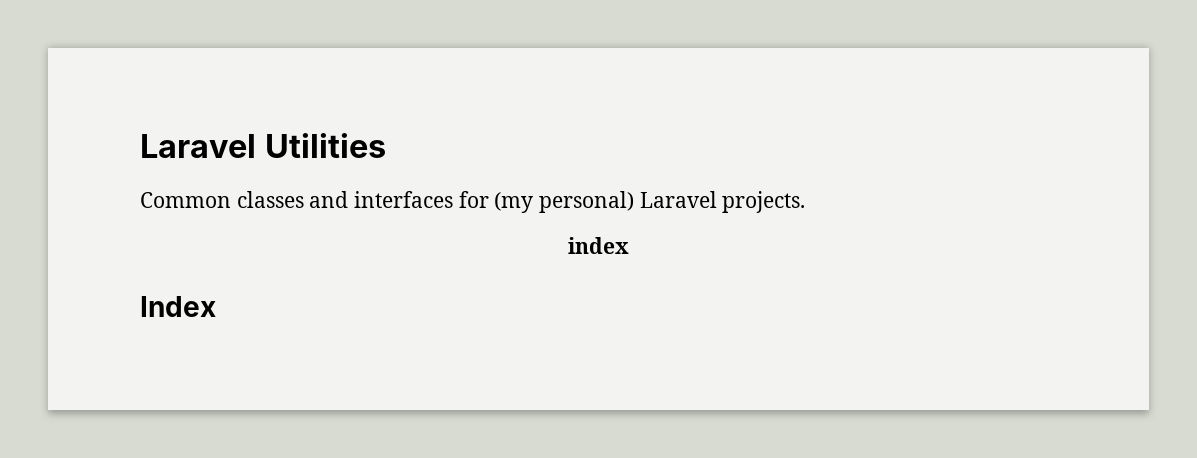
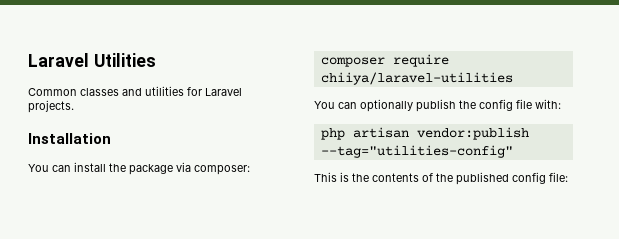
[354,191,806,213] [568,237,629,254] [140,296,216,317] interfaces for (my personal) Laravel projects. // index // Index -> [145,86,242,96] [28,100,74,113] [28,133,111,144] [28,162,250,175] [320,54,449,67] [320,72,513,85] [314,99,561,112] [320,127,529,140] [320,145,513,158] [314,172,568,185] utilities for Laravel projects. // Installation // You can install the package via composer: // composer require chiiya/laravel-utilities // You can optionally publish the config file with: // php artisan vendor:publish --tag="utilities-config" // This is the contents of the published config file:

